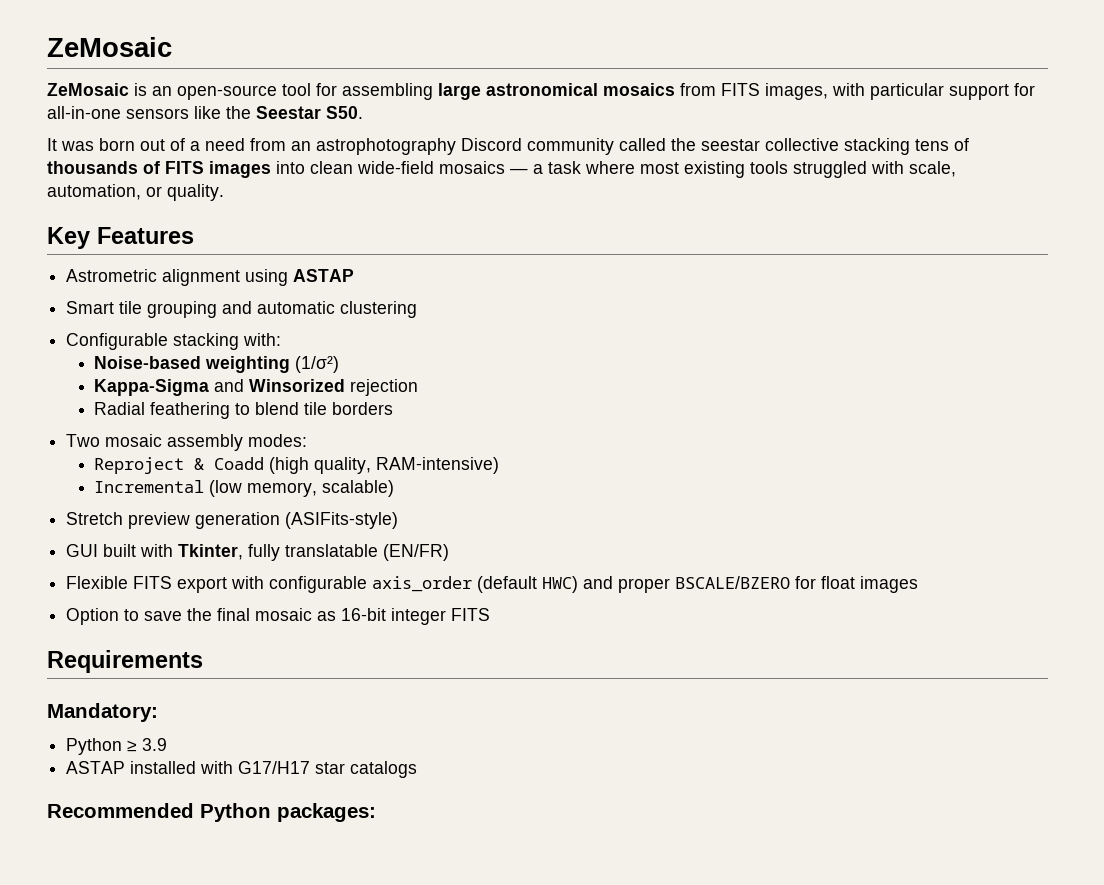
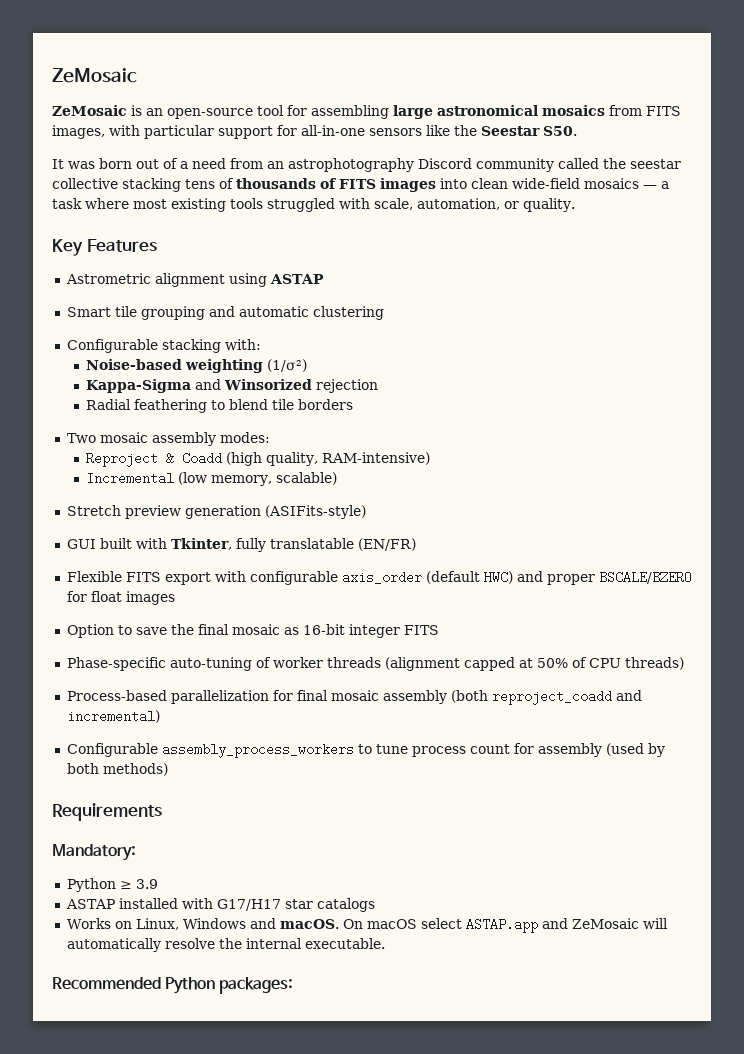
(491, 614) none -> [66,657,684,671] [66,690,642,705] [66,710,160,723] [66,743,665,758] [66,763,168,776] // Phase-specific auto-tuning of worker threads (alignment capped at 50% of CPU threads) // Process-based parallelization for final mosaic assembly (both reproject_coadd and incremental) // Configurable assembly_process_workers to tune process count for assembly (used by both methods)
(418, 769) none -> [66,918,668,933] [66,938,385,952] // Works on Linux, Windows and macOS. On macOS select ASTAP.app and ZeMosaic will automatically resolve the internal executable.

